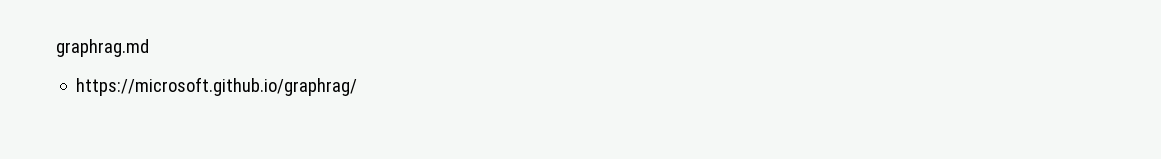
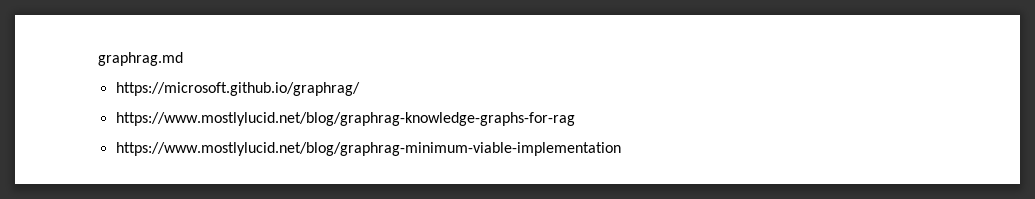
(358, 86) none -> [115,112,575,126] [115,142,621,156] // https://www.mostlylucid.net/blog/graphrag-knowledge-graphs-for-rag // https://www.mostlylucid.net/blog/graphrag-minimum-viable-implementation

